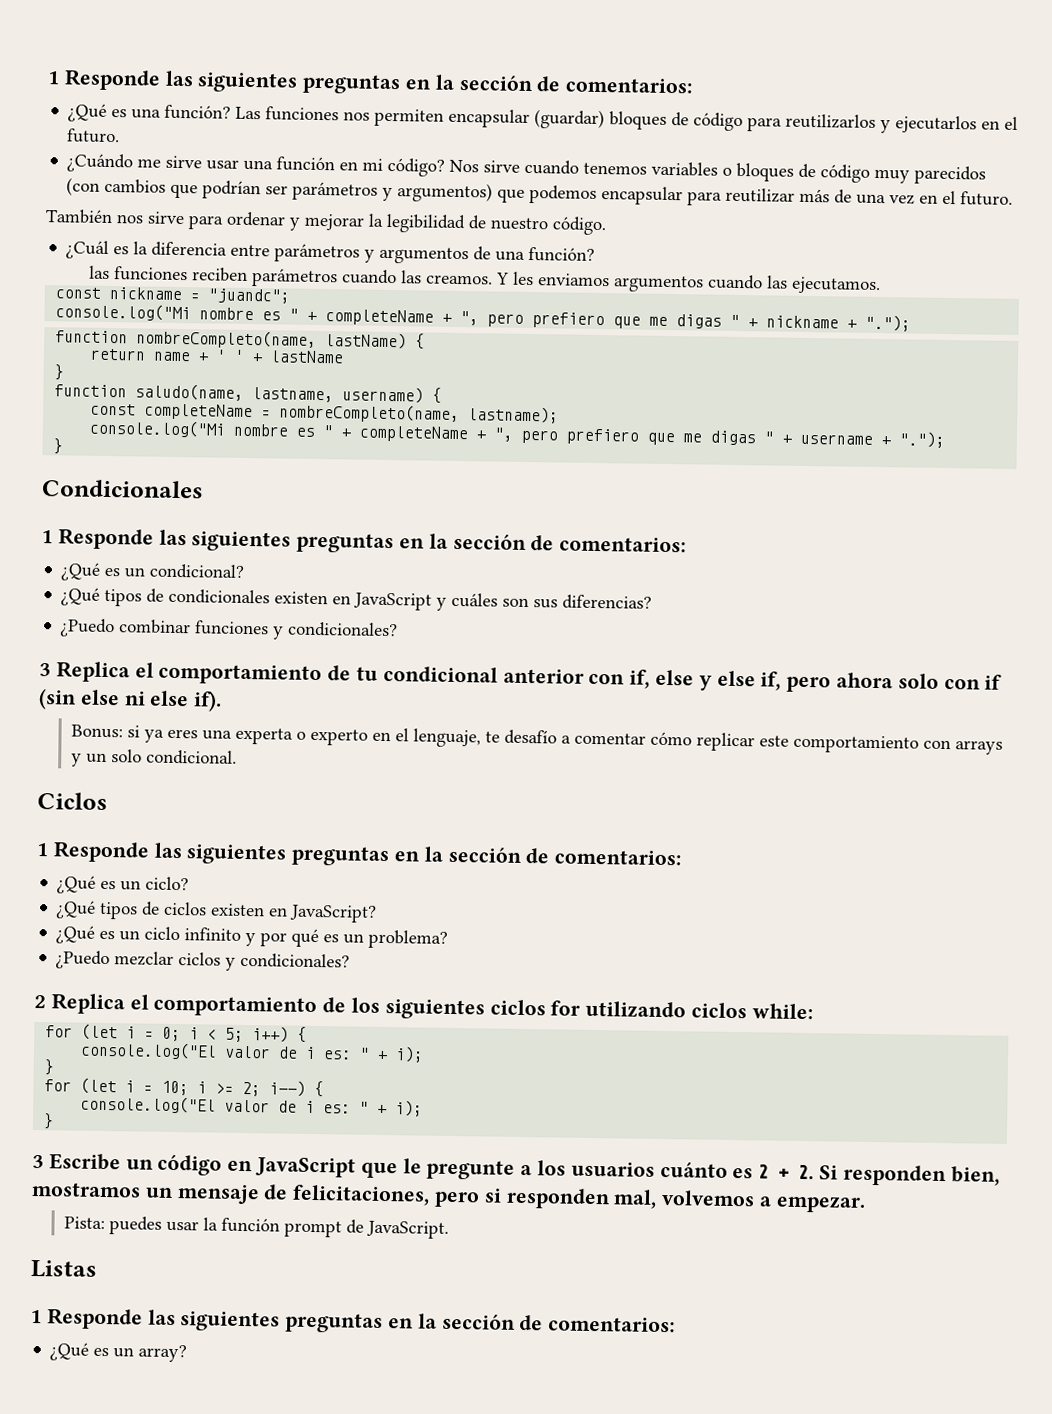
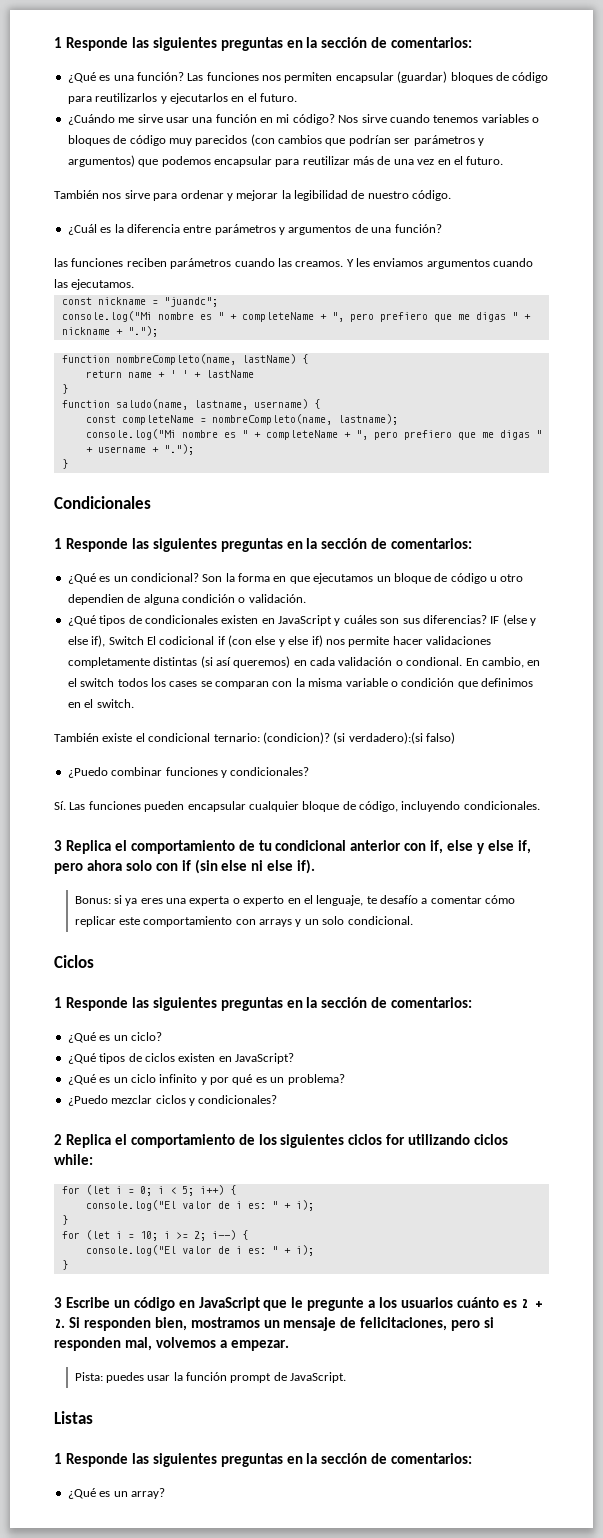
(246, 571) none -> [202,573,524,584] [67,594,306,605] Son la forma en que ejecutamos un bloque de código u otro dependien de alguna condición o validación.
(653, 602) none -> [490,614,536,626] [67,635,491,647] [67,656,541,668] [67,678,533,689] [67,699,134,708] [54,732,455,744] IF (else y else if), Switch El codicional if (con else y else if) nos permite hacer validaciones completamente distintas (si así queremos) en cada validación o condional. En cambio, en el switch todos los cases se comparan con la misma variable o condición que definimos en el switch. // También existe el condicional ternario: (condicion)? (si verdadero):(si falso)
(399, 629) none -> [54,801,540,812] // Sí. Las funciones pueden encapsular cualquier bloque de código, incluyendo condicionales.

